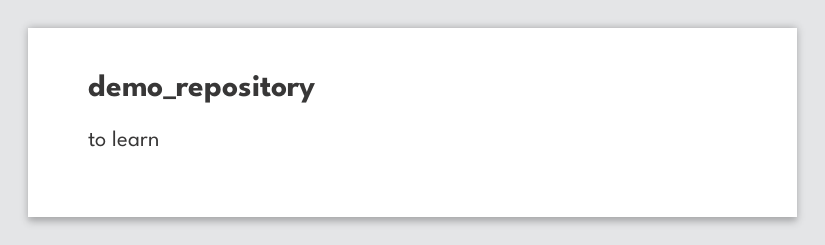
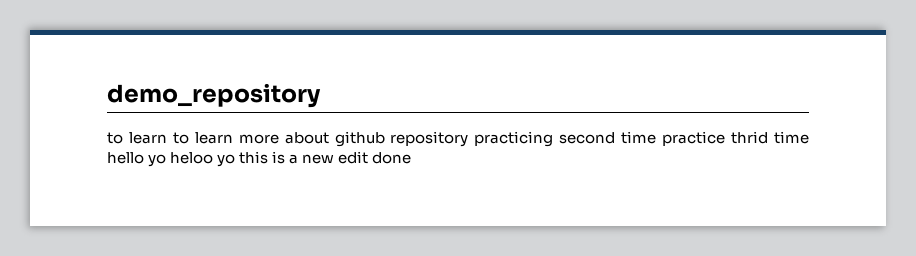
(160, 138) none -> [172,131,809,147] [107,151,412,167] to learn more about github repository practicing second time practice thrid time hello yo heloo yo this is a new edit done

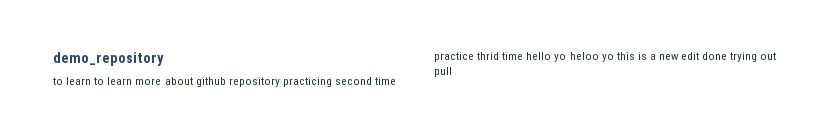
(412, 158) none -> [730,52,777,62] [434,67,452,77] trying out pull

